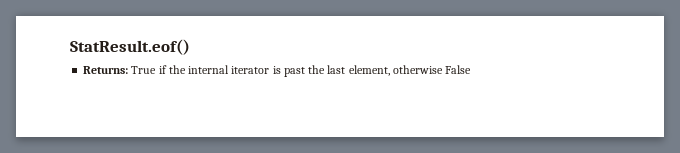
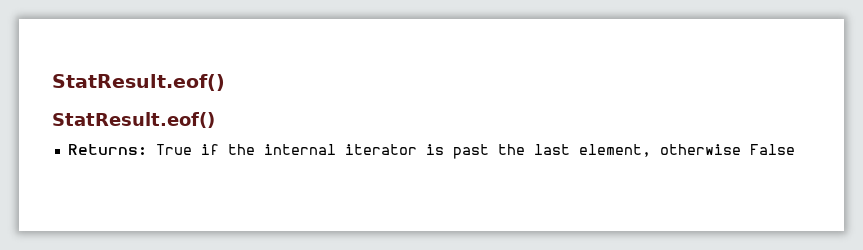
[70,39,190,55] StatResult.eof() -> [52,74,225,91] [52,112,215,128] StatResult.eof() // StatResult.eof()

